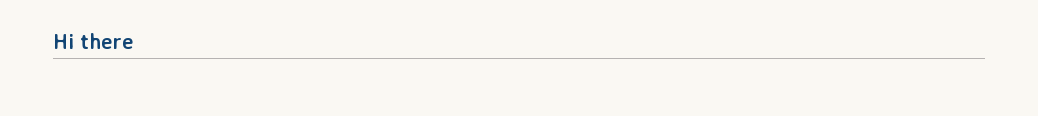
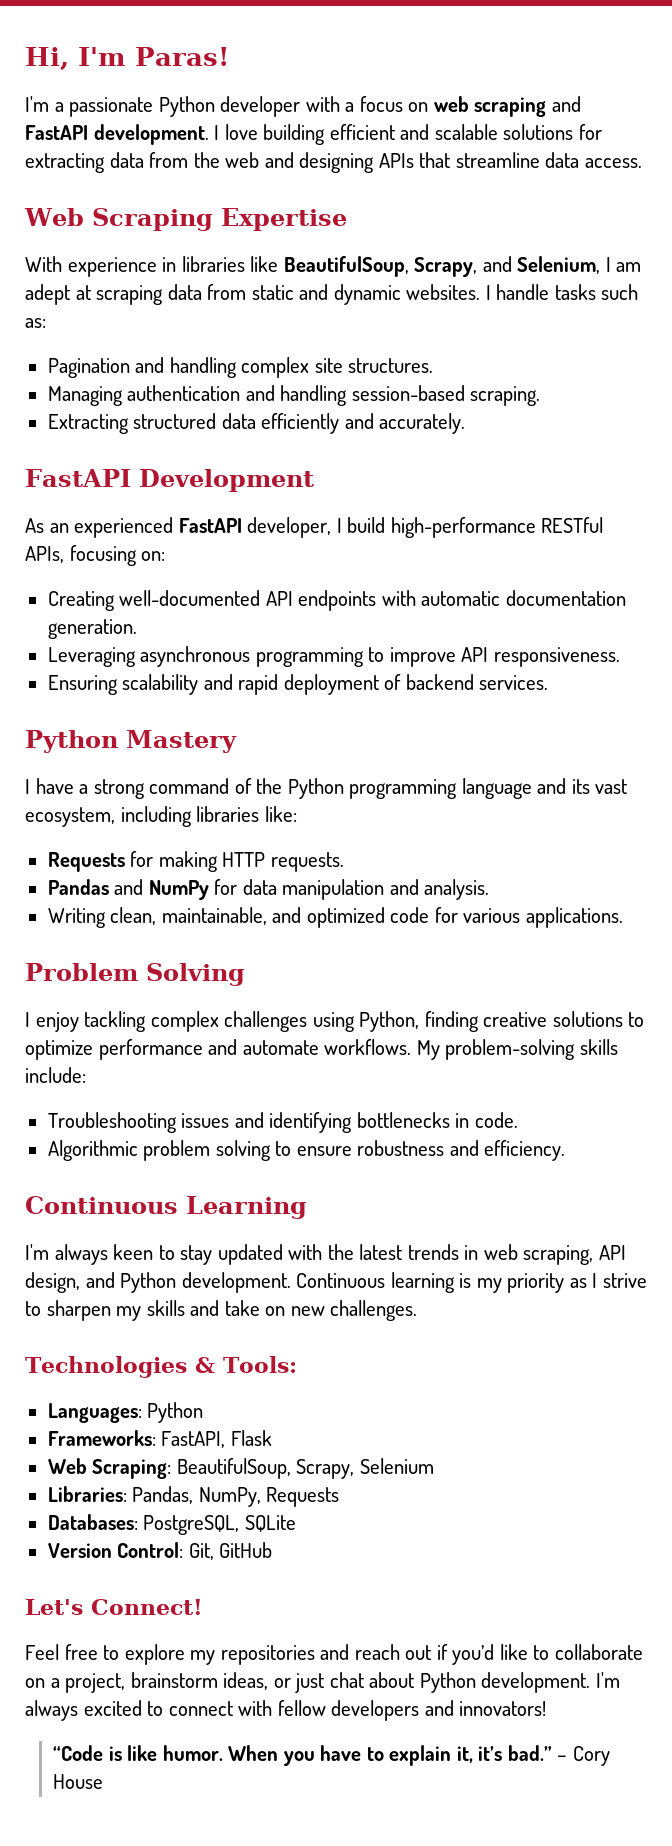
[53,33,134,49] Hi there -> [25,47,229,70] [25,96,581,117] [25,124,602,145] [25,152,642,173] [24,208,347,231] [25,256,642,277] [25,284,639,305] [25,318,46,328] [47,357,434,378] [47,385,541,406] [47,413,466,434] [25,469,314,492] [25,517,604,538] [25,545,166,566] [47,590,626,611] [47,619,137,639] [47,646,620,667] [47,674,549,695] [25,730,237,753] [25,778,628,799] [25,806,297,827] [47,851,344,872] [47,879,490,900] [47,907,623,928] [25,963,245,986] [25,1011,645,1032] [25,1039,618,1060] [25,1067,86,1083] [47,1112,518,1133] [47,1140,566,1161] [25,1196,307,1219] [25,1244,626,1265] [25,1272,647,1293] [25,1300,418,1321] [25,1356,297,1378] [47,1402,204,1423] [47,1430,272,1448] [47,1458,434,1479] [47,1486,340,1507] [47,1514,296,1535] [47,1542,273,1560] [25,1599,203,1615] [25,1644,643,1665] [25,1672,620,1693] [25,1700,547,1721] [53,1745,611,1766] [53,1774,104,1789] Hi, I'm Paras! // I'm a passionate Python developer with a focus on web scraping and FastAPI development. I love building efficient and scalable solutions for extracting data from the web and designing APIs that streamline data access. // Web Scraping Expertise // With experience in libraries like BeautifulSoup, Scrapy, and Selenium, I am adept at scraping data from static and dynamic websites. I handle tasks such as: // Pagination and handling complex site structures. // Managing authentication and handling session-based scraping. // Extracting structured data efficiently and accurately. // FastAPI Development // As an experienced FastAPI developer, I build high-performance RESTful APIs, focusing on: // Creating well-documented API endpoints with automatic documentation generation. // Leveraging asynchronous programming to improve API responsiveness. // Ensuring scalability and rapid deployment of backend services. // Python Mastery // I have a strong command of the Python programming language and its vast ecosystem, including libraries like: // Requests for making HTTP requests. // Pandas and NumPy for data manipulation and analysis. // Writing clean, maintainable, and optimized code for various applications. // Problem Solving // I enjoy tackling complex challenges using Python, finding creative solutions to optimize performance and automate workflows. My problem-solving skills include: // Troubleshooting issues and identifying bottlenecks in code. // Algorithmic problem solving to ensure robustness and efficiency. // Continuous Learning // I'm always keen to stay updated with the latest trends in web scraping, API design, and Python development. Continuous learning is my priority as I strive to sharpen my skills and take on new challenges. // Technologies & Tools: // Languages: Python // Frameworks: FastAPI, Flask // Web Scraping: BeautifulSoup, Scrapy, Selenium // Libraries: Pandas, NumPy, Requests // Databases: PostgreSQL, SQLite // Version Control: Git, GitHub // Let's Connect! // Feel free to explore my repositories and reach out if you’d like to collaborate on a project, brainstorm ideas, or just chat about Python development. I'm always excited to connect with fellow developers and innovators! // “Code is like humor. When you have to explain it, it’s bad.” – Cory House

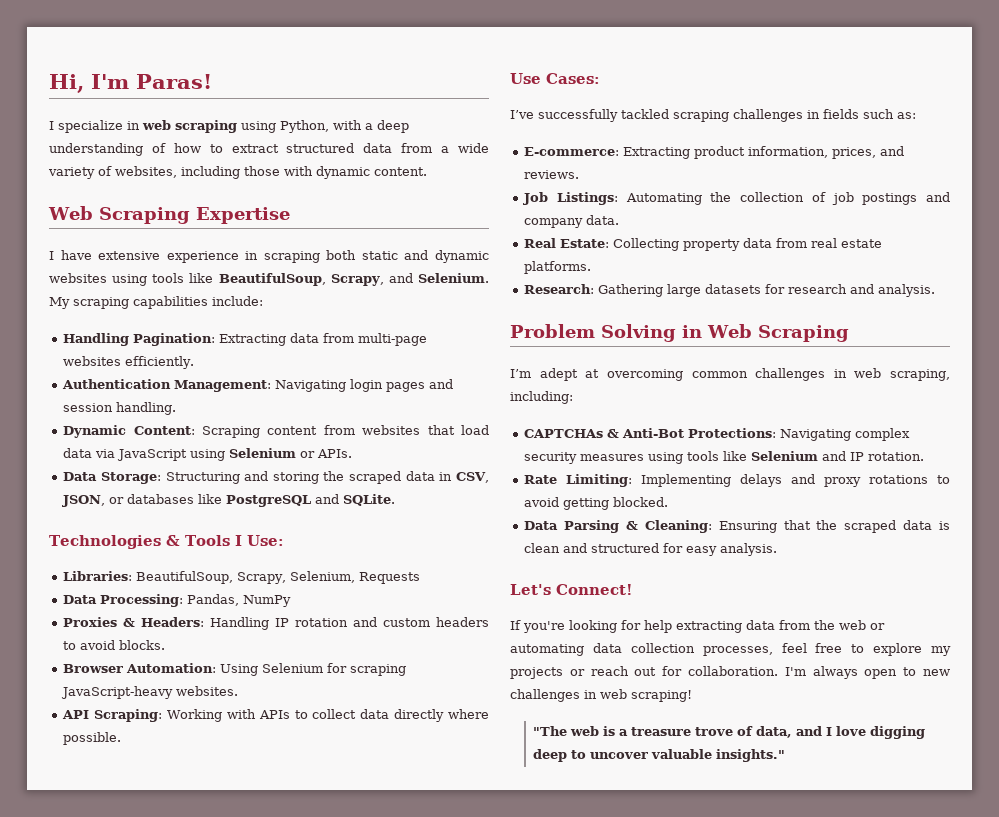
[25,96,581,117] [25,124,602,145] I'm a passionate Python developer with a focus on web scraping and FastAPI development. I love building efficient and scalable solutions for -> [49,120,409,133] [49,143,490,156] [48,166,427,179] [48,206,290,224] [49,250,489,263] [49,273,490,286] [49,296,263,309] [63,333,428,346] [63,356,195,369] [62,379,454,392] [63,402,177,415] [63,425,489,438] [63,448,353,461] [63,471,489,484] [62,494,396,507] [49,535,284,549] [63,571,421,584] [63,594,292,607] [63,617,489,630] [63,640,166,650] [63,663,407,676] [61,686,239,699] [62,709,489,722] [63,732,122,745] [510,73,600,84] [510,109,916,122] [524,146,905,159] [524,170,580,179] [523,192,950,205] [524,215,620,228] [524,238,883,251] [524,261,592,274] [524,284,936,297] [510,324,849,342] [510,368,950,381] [510,391,573,404] [524,428,911,441] [524,451,925,464] [524,474,950,487] [524,497,669,510] [524,520,950,533] [524,543,778,556] [510,584,633,595] [510,620,672,633] I specialize in web scraping using Python, with a deep understanding of how to extract structured data from a wide variety of websites, including those with dynamic content. // Web Scraping Expertise // I have extensive experience in scraping both static and dynamic websites using tools like BeautifulSoup, Scrapy, and Selenium. My scraping capabilities include: // Handling Pagination: Extracting data from multi-page websites efficiently. // Authentication Management: Navigating login pages and session handling. // Dynamic Content: Scraping content from websites that load data via JavaScript using Selenium or APIs. // Data Storage: Structuring and storing the scraped data in CSV, JSON, or databases like PostgreSQL and SQLite. // Technologies & Tools I Use: // Libraries: BeautifulSoup, Scrapy, Selenium, Requests // Data Processing: Pandas, NumPy // Proxies & Headers: Handling IP rotation and custom headers to avoid blocks. // Browser Automation: Using Selenium for scraping JavaScript-heavy websites. // API Scraping: Working with APIs to collect data directly where possible. // Use Cases: // I’ve successfully tackled scraping challenges in fields such as: // E-commerce: Extracting product information, prices, and reviews. // Job Listings: Automating the collection of job postings and company data. // Real Estate: Collecting property data from real estate platforms. // Research: Gathering large datasets for research and analysis. // Problem Solving in Web Scraping // I’m adept at overcoming common challenges in web scraping, including: // CAPTCHAs & Anti-Bot Protections: Navigating complex security measures using tools like Selenium and IP rotation. // Rate Limiting: Implementing delays and proxy rotations to avoid getting blocked. // Data Parsing & Cleaning: Ensuring that the scraped data is clean and structured for easy analysis. // Let's Connect! // If you're looking for help
[264,152,642,173] [24,208,347,231] [25,256,642,277] [25,284,639,305] [25,318,46,328] [47,357,434,378] [47,385,541,406] [47,413,466,434] [25,469,314,492] [25,517,604,538] [25,545,166,566] [47,590,626,611] [47,619,137,639] [47,646,620,667] [47,674,549,695] [25,730,237,753] [25,778,628,799] [25,806,297,827] [47,851,344,872] [47,879,490,900] [47,907,623,928] [25,963,245,986] [25,1011,645,1032] [25,1039,618,1060] [25,1067,86,1083] [47,1112,518,1133] [47,1140,566,1161] [25,1196,307,1219] [25,1244,626,1265] [25,1272,647,1293] [25,1300,418,1321] [25,1356,297,1378] [47,1402,204,1423] [47,1430,272,1448] [47,1458,434,1479] [47,1486,340,1507] [47,1514,296,1535] [47,1542,273,1560] [25,1599,203,1615] [25,1644,643,1665] [25,1672,620,1693] [25,1700,547,1721] [53,1745,611,1766] [53,1774,104,1789] and designing APIs that streamline data access. // Web Scraping Expertise // With experience in libraries like BeautifulSoup, Scrapy, and Selenium, I am adept at scraping data from static and dynamic websites. I handle tasks such as: // Pagination and handling complex site structures. // Managing authentication and handling session-based scraping. // Extracting structured data efficiently and accurately. // FastAPI Development // As an experienced FastAPI developer, I build high-performance RESTful APIs, focusing on: // Creating well-documented API endpoints with automatic documentation generation. // Leveraging asynchronous programming to improve API responsiveness. // Ensuring scalability and rapid deployment of backend services. // Python Mastery // I have a strong command of the Python programming language and its vast ecosystem, including libraries like: // Requests for making HTTP requests. // Pandas and NumPy for data manipulation and analysis. // Writing clean, maintainable, and optimized code for various applications. // Problem Solving // I enjoy tackling complex challenges using Python, finding creative solutions to optimize performance and automate workflows. My problem-solving skills include: // Troubleshooting issues and identifying bottlenecks in code. // Algorithmic problem solving to ensure robustness and efficiency. // Continuous Learning // I'm always keen to stay updated with the latest trends in web scraping, API design, and Python development. Continuous learning is my priority as I strive to sharpen my skills and take on new challenges. // Technologies & Tools: // Languages: Python // Frameworks: FastAPI, Flask // Web Scraping: BeautifulSoup, Scrapy, Selenium // Libraries: Pandas, NumPy, Requests // Databases: PostgreSQL, SQLite // Version Control: Git, GitHub // Let's Connect! // Feel free to explore my repositories and reach out if you’d like to collaborate on a project, brainstorm ideas, or just chat about Python development. I'm always excited to connect with fellow developers and innovators! // “Code is like humor. When you have to explain it, it’s bad.” – Cory House -> [870,623,885,630] [510,643,951,656] [510,666,950,679] [510,689,692,702] [533,726,926,739] [533,749,786,762] or automating data collection processes, feel free to explore my projects or reach out for collaboration. I'm always open to new challenges in web scraping! // "The web is a treasure trove of data, and I love digging deep to uncover valuable insights."

